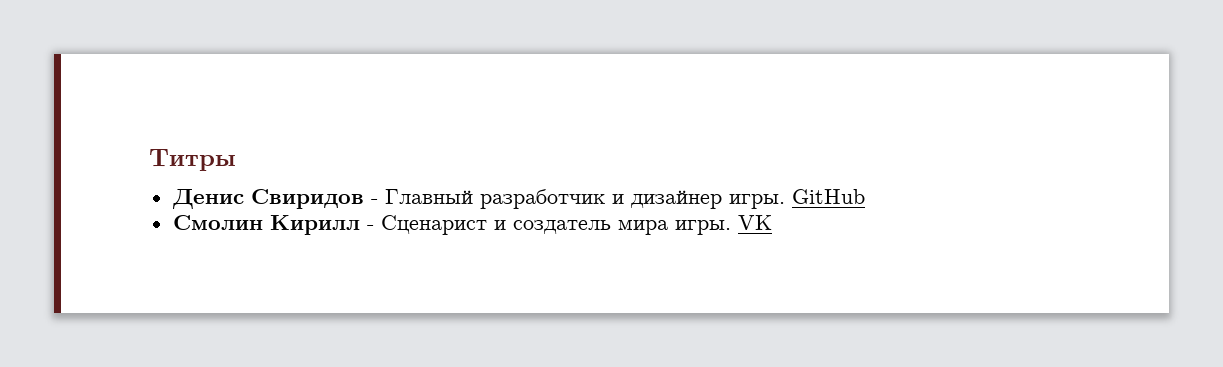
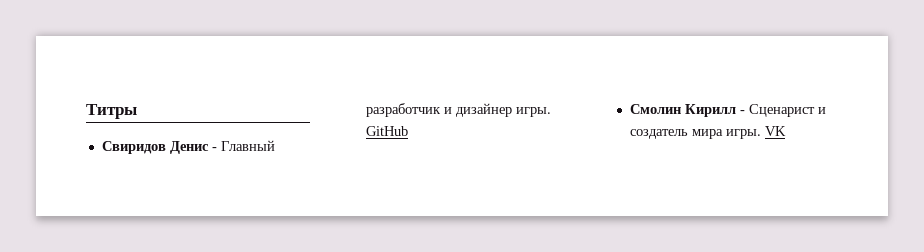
[171,189,364,209] Денис Свиридов -> [101,141,209,154] Свиридов Денис

